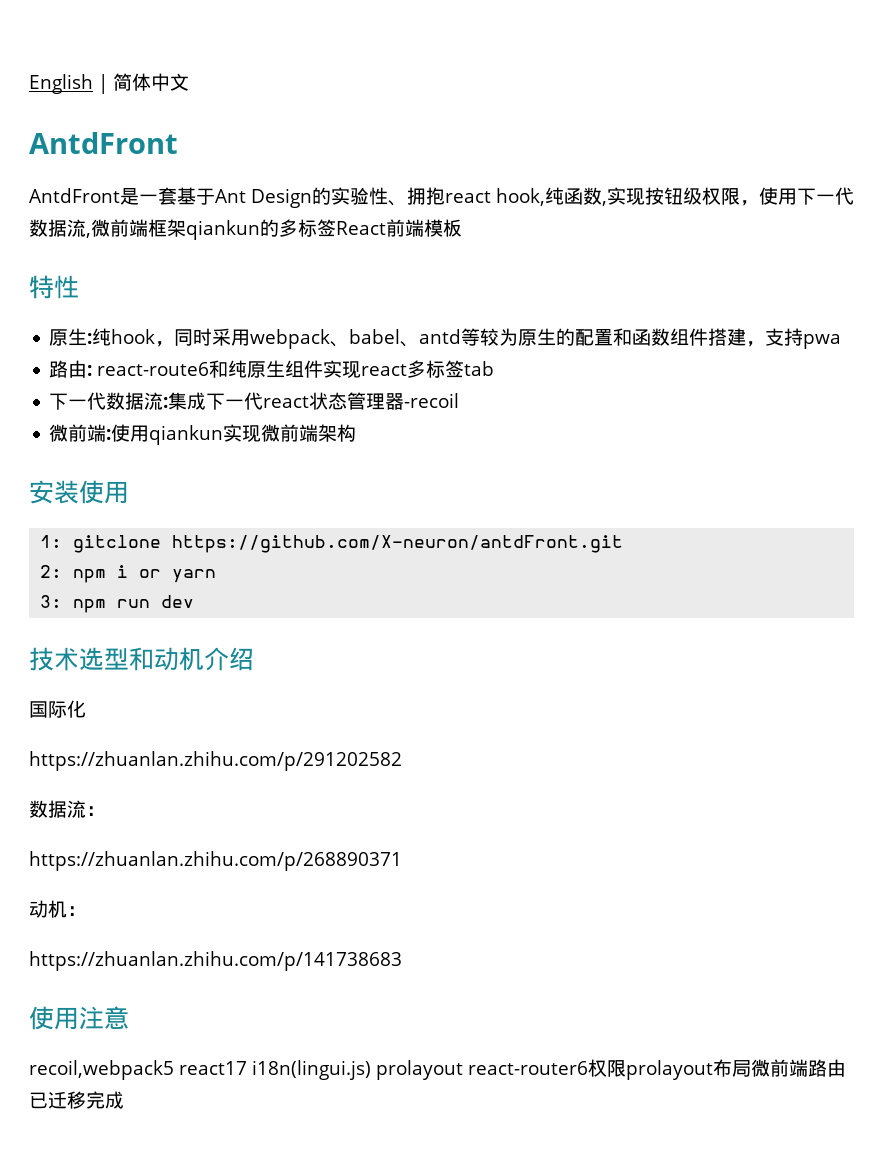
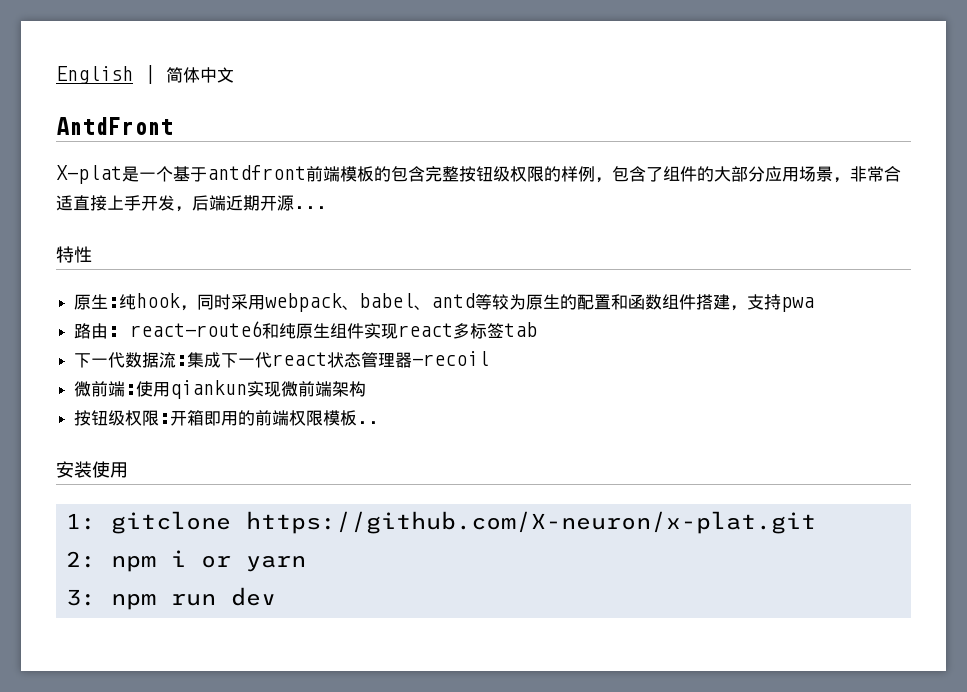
[29,187,854,208] [29,219,462,240] AntdFront是一套基于Ant Design的实验性、拥抱react hook,纯函数,实现按钮级权限，使用下一代数据流,微前端框架qiankun的多标签React前端模板 -> [56,165,901,184] [56,195,327,212] X-plat是一个基于antdfront前端模板的包含完整按钮级权限的样例，包含了组件的大部分应用场景，非常合适直接上手开发，后端近期开源...
(357, 433) none -> [74,410,380,426] // 按钮级权限:开箱即用的前端权限模板..
[172,535,624,553] https://github.com/X-neuron/antdFront.git -> [245,511,816,534] https://github.com/X-neuron/x-plat.git
[29,647,254,671] [29,700,86,718] [29,751,402,771] [29,800,105,818] [29,851,402,871] [29,900,86,918] [29,951,402,971] [29,1006,129,1030] [29,1059,846,1080] [29,1091,124,1109] // 技术选型和动机介绍 // 国际化 // https://zhuanlan.zhihu.com/p/291202582 // 数据流： // https://zhuanlan.zhihu.com/p/268890371 // 动机： // https://zhuanlan.zhihu.com/p/141738683 // 使用注意 // recoil,webpack5 react17 i18n(lingui.js) prolayout react-router6权限prolayout布局微前端路由已迁移完成 -> (276, 596) none

